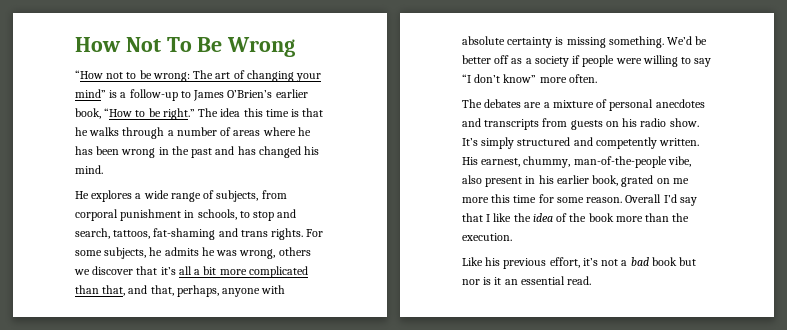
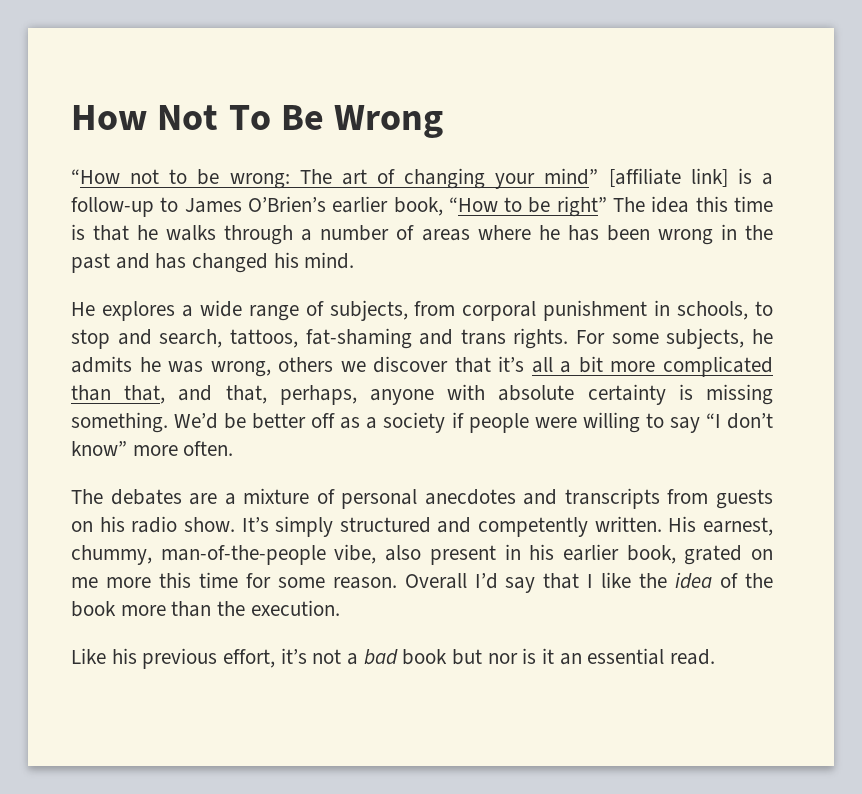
(106, 93) none -> [608,168,728,187] [affiliate link]
[162,108,195,120] right.” -> [556,196,607,217] right”

